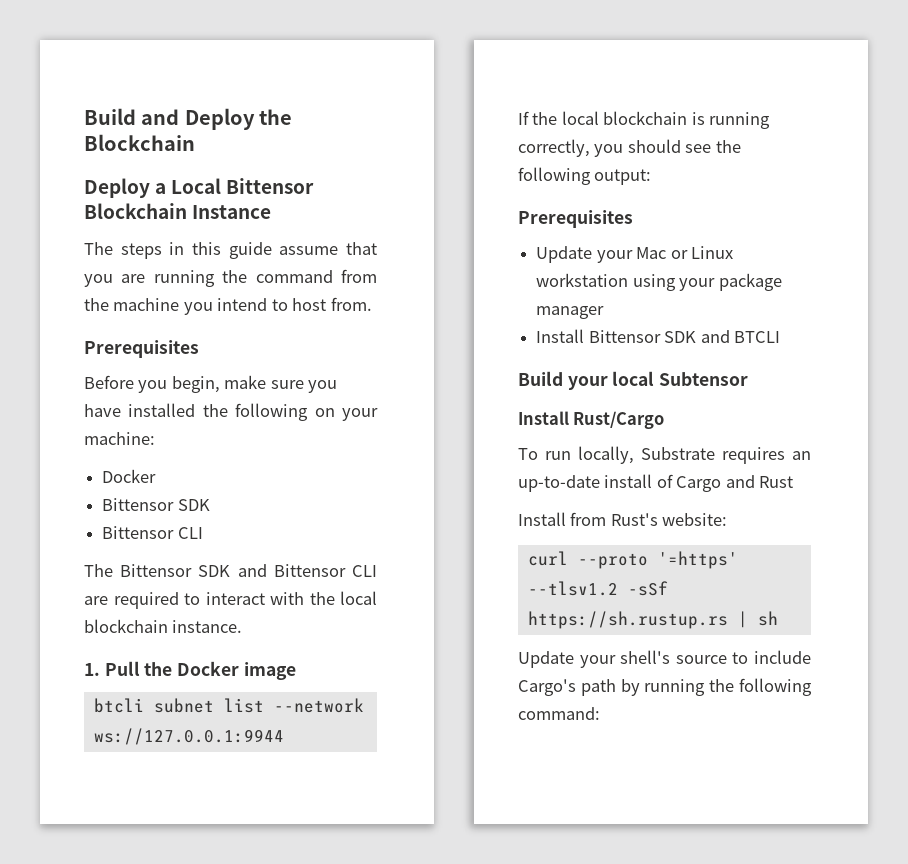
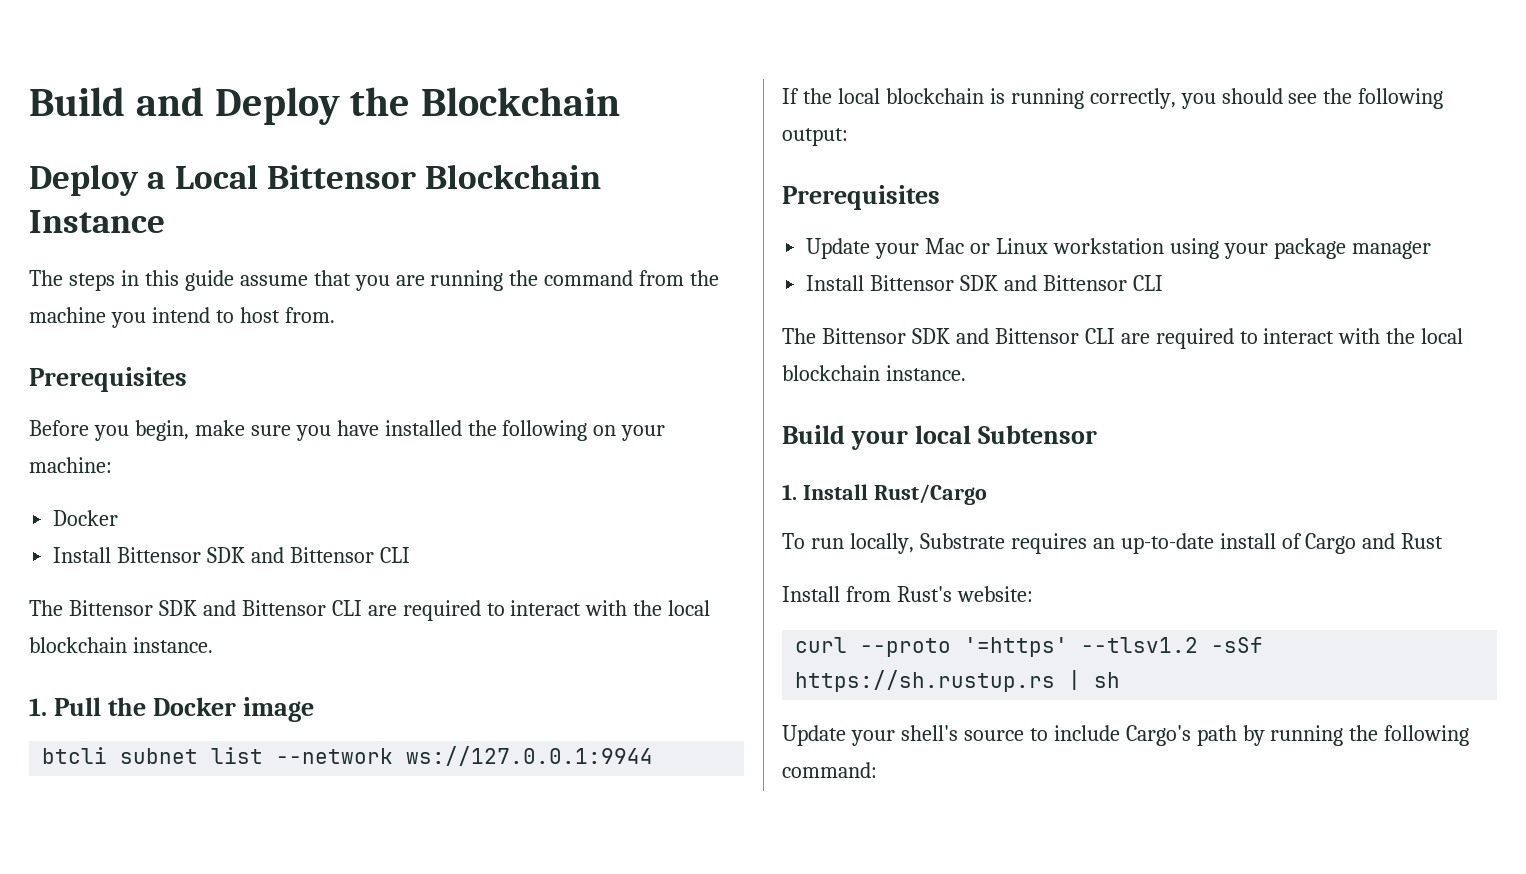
[102,498,210,511] Bittensor SDK // -> [53,547,285,563] Install Bittensor SDK and
[733,331,780,343] BTCLI -> [1042,275,1163,291] [782,328,1464,349] [782,365,966,381] Bittensor CLI // The Bittensor SDK and Bittensor CLI are required to interact with the local blockchain instance.
(749, 379) none -> [782,484,797,500] 1.

